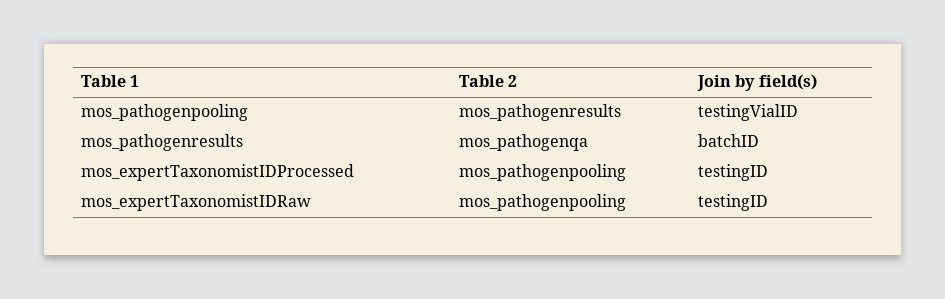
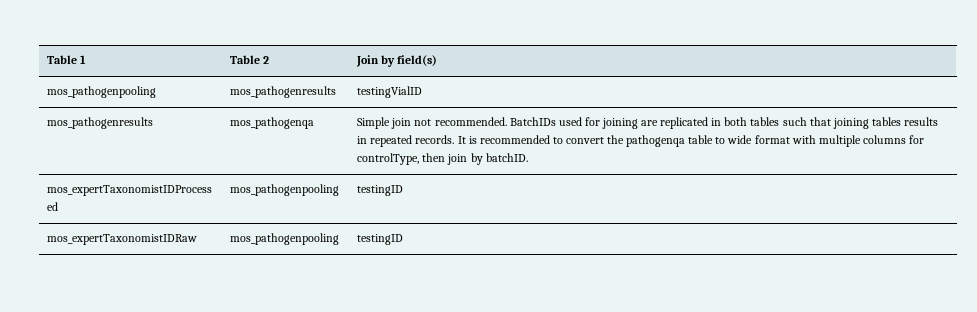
[697,134,759,147] batchID -> [357,117,938,129] [357,135,924,147] [357,153,528,165] Simple join not recommended. BatchIDs used for joining are replicated in both tables such that joining tables results in repeated records. It is recommended to convert the pathogenqa table to wide format with multiple columns for controlType, then join by batchID.

